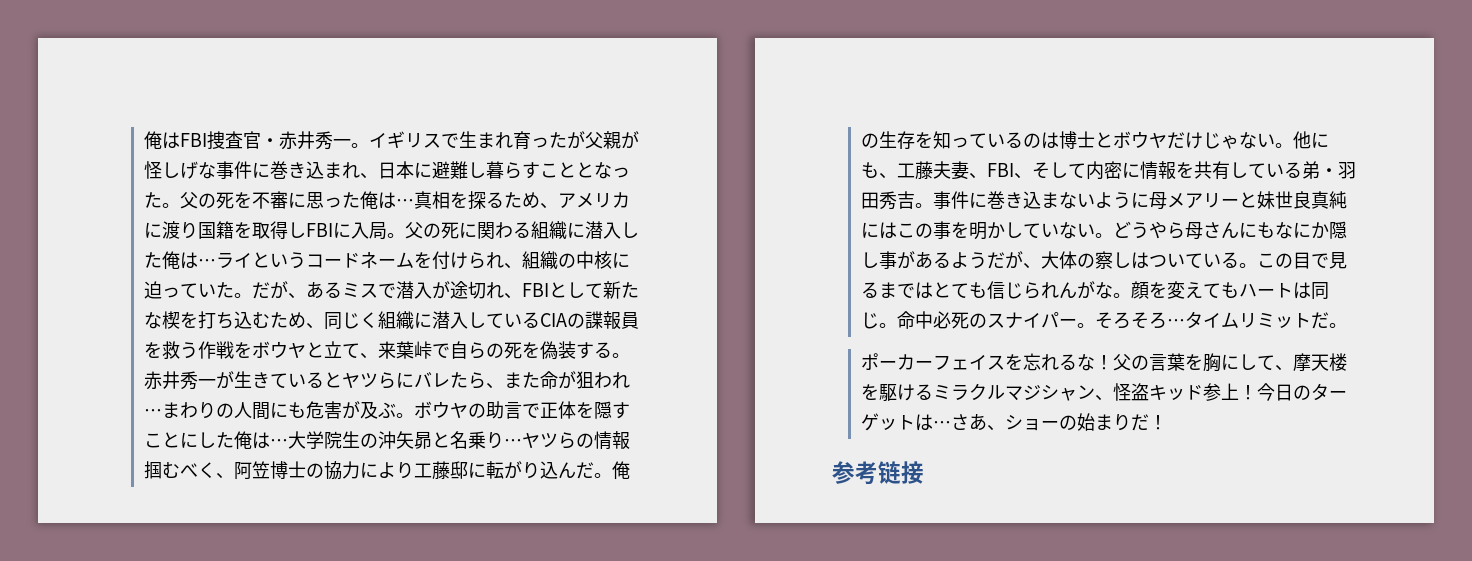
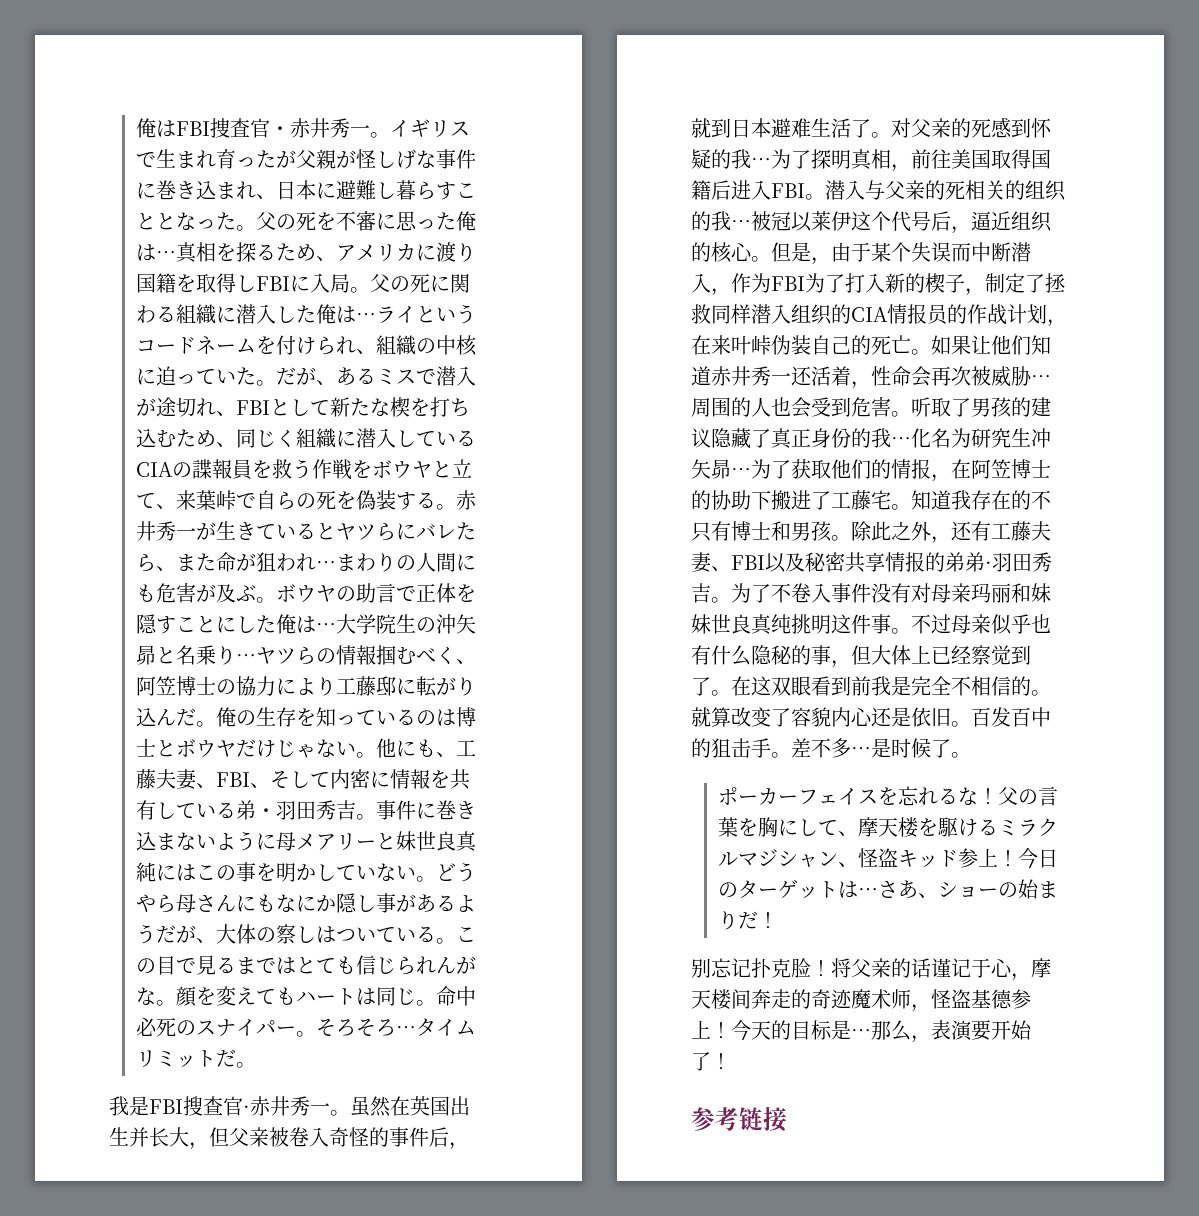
(1347, 325) none -> [109,1096,470,1117] [109,1127,469,1150] [691,117,1052,138] [691,149,1051,172] [691,180,1066,201] [691,211,1052,234] [691,242,1031,265] [691,273,1065,296] [691,304,1067,327] [691,335,1051,355] [691,366,1051,389] [691,397,1051,418] [691,428,1051,449] [691,459,1051,482] [691,490,1051,510] [691,521,1051,544] [691,552,1052,573] [691,583,1051,603] [691,614,1051,635] [691,645,1031,668] [691,676,1051,696] [691,707,1051,727] [691,738,971,758] // 我是FBI搜查官·赤井秀一。虽然在英国出生并长大，但父亲被卷入奇怪的事件后，就到日本避难生活了。对父亲的死感到怀疑的我…为了探明真相，前往美国取得国籍后进入FBI。潜入与父亲的死相关的组织的我…被冠以莱伊这个代号后，逼近组织的核心。但是，由于某个失误而中断潜入，作为FBI为了打入新的楔子，制定了拯救同样潜入组织的CIA情报员的作战计划，在来叶峠伪装自己的死亡。如果让他们知道赤井秀一还活着，性命会再次被威胁…周围的人也会受到危害。听取了男孩的建议隐藏了真正身份的我…化名为研究生冲矢昴…为了获取他们的情报，在阿笠博士的协助下搬进了工藤宅。知道我存在的不只有博士和男孩。除此之外，还有工藤夫妻、FBI以及秘密共享情报的弟弟·羽田秀吉。为了不卷入事件没有对母亲玛丽和妹妹世良真纯挑明这件事。不过母亲似乎也有什么隐秘的事，但大体上已经察觉到了。在这双眼看到前我是完全不相信的。就算改变了容貌内心还是依旧。百发百中的狙击手。差不多…是时候了。
(1167, 422) none -> [691,958,1051,981] [691,989,1031,1012] [691,1020,1032,1043] [691,1052,731,1071] // 别忘记扑克脸！将父亲的话谨记于心，摩天楼间奔走的奇迹魔术师，怪盗基德参上！今天的目标是…那么，表演要开始了！

